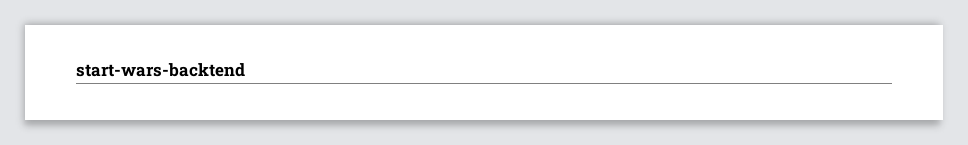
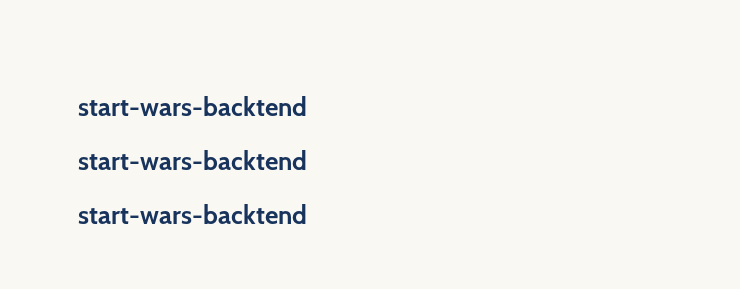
[76,63,245,77] start-wars-backtend -> [78,96,307,116] [78,150,307,170] [78,204,307,224] start-wars-backtend // start-wars-backtend // start-wars-backtend

